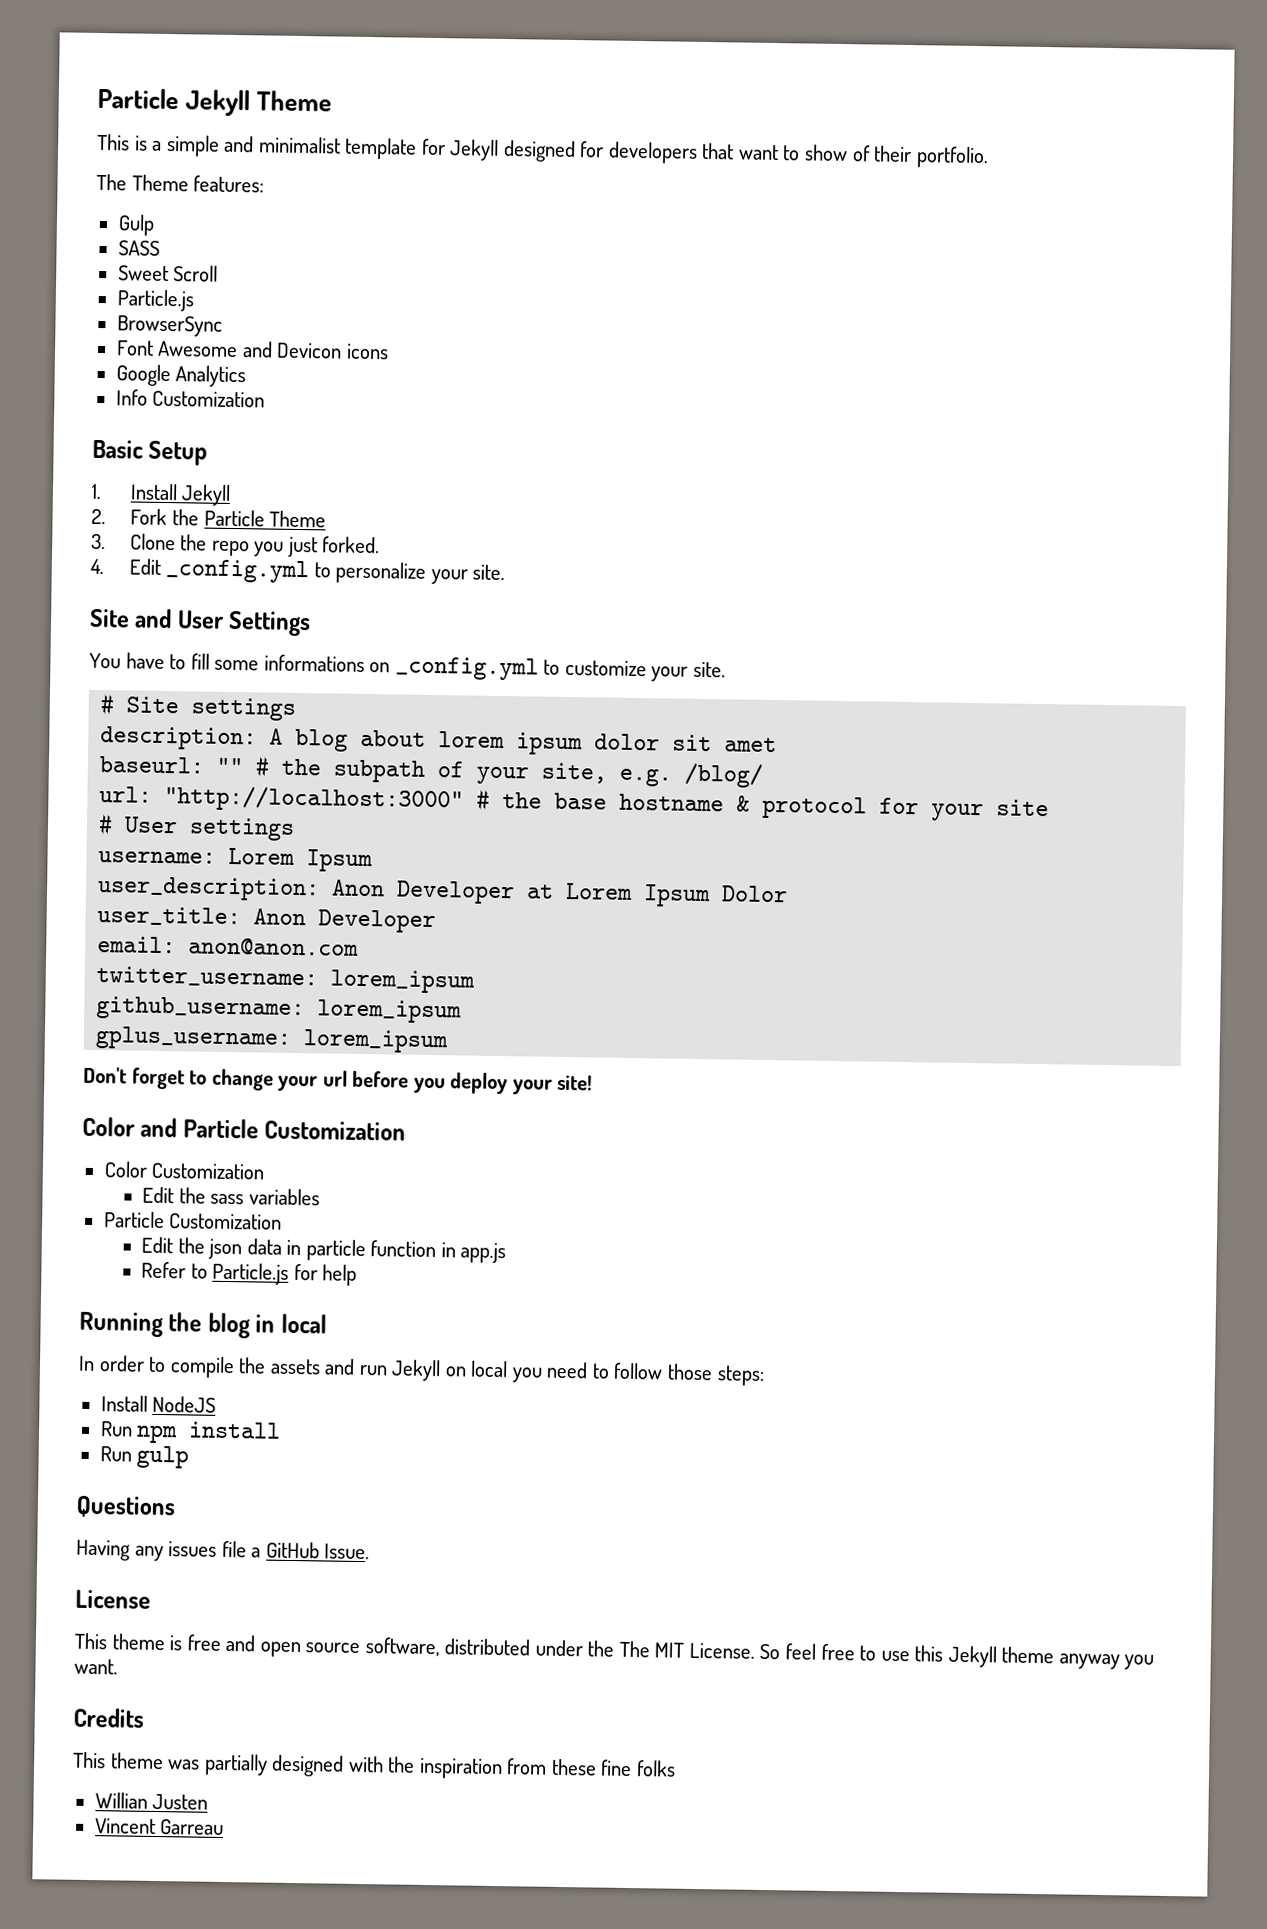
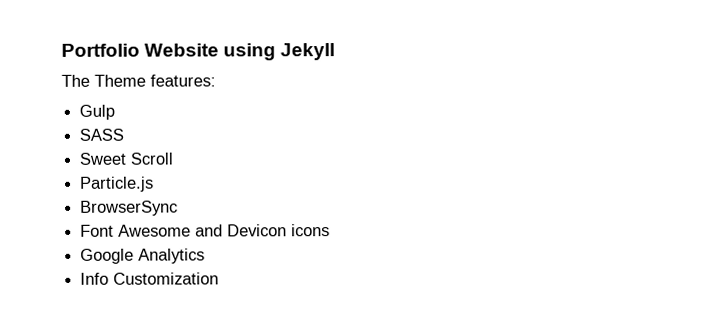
[97,87,333,117] [97,133,989,169] Particle Jekyll Theme // This is a simple and minimalist template for Jekyll designed for developers that want to show of their portfolio. -> [61,43,336,61] Portfolio Website using Jekyll
[92,439,208,466] [91,483,232,506] [91,508,327,528] [91,533,381,558] [90,558,506,585] [89,608,312,637] [89,652,726,682] [100,693,297,721] [100,726,778,756] [99,755,764,788] [99,785,1050,822] [98,813,296,841] [98,847,374,873] [97,876,789,908] [97,906,437,934] [97,936,360,956] [96,966,476,994] [96,996,463,1024] [95,1026,449,1054] [83,1066,594,1095] [82,1116,407,1141] [103,1161,265,1180] [142,1186,320,1206] [103,1211,283,1230] [141,1236,507,1264] [141,1261,358,1286] [79,1311,327,1339] [78,1355,765,1386] [100,1395,217,1413] [99,1421,282,1444] [99,1445,190,1469] [76,1495,176,1519] [76,1539,371,1562] [75,1589,151,1609] [74,1632,1155,1670] [74,1658,118,1675] [73,1707,144,1728] [73,1751,676,1780] [94,1792,209,1810] [94,1818,225,1836] // Basic Setup // 1. Install Jekyll // 2. Fork the Particle Theme // 3. Clone the repo you just forked. // 4. Edit _config.yml to personalize your site. // Site and User Settings // You have to fill some informations on _config.yml to customize your site. // # Site settings // description: A blog about lorem ipsum dolor sit amet // baseurl: "" # the subpath of your site, e.g. /blog/ // url: "http://localhost:3000" # the base hostname & protocol for your site // # User settings // username: Lorem Ipsum // user_description: Anon Developer at Lorem Ipsum Dolor // user_title: Anon Developer // email: anon@anon.com // twitter_username: lorem_ipsum // github_username: lorem_ipsum // gplus_username: lorem_ipsum // Don't forget to change your url before you deploy your site! // Color and Particle Customization // Color Customization // Edit the sass variables // Particle Customization // Edit the json data in particle function in app.js // Refer to Particle.js for help // Running the blog in local // In order to compile the assets and run Jekyll on local you need to follow those steps: // Install NodeJS // Run npm install // Run gulp // Questions // Having any issues file a GitHub Issue. // License // This theme is free and open source software, distributed under the The MIT License. So feel free to use this Jekyll theme anyway you want. // Credits // This theme was partially designed with the inspiration from these fine folks // Willian Justen // Vincent Garreau -> (220, 278) none

